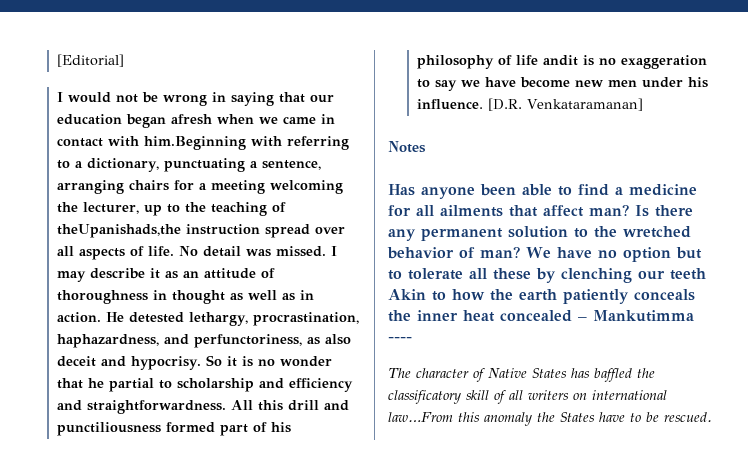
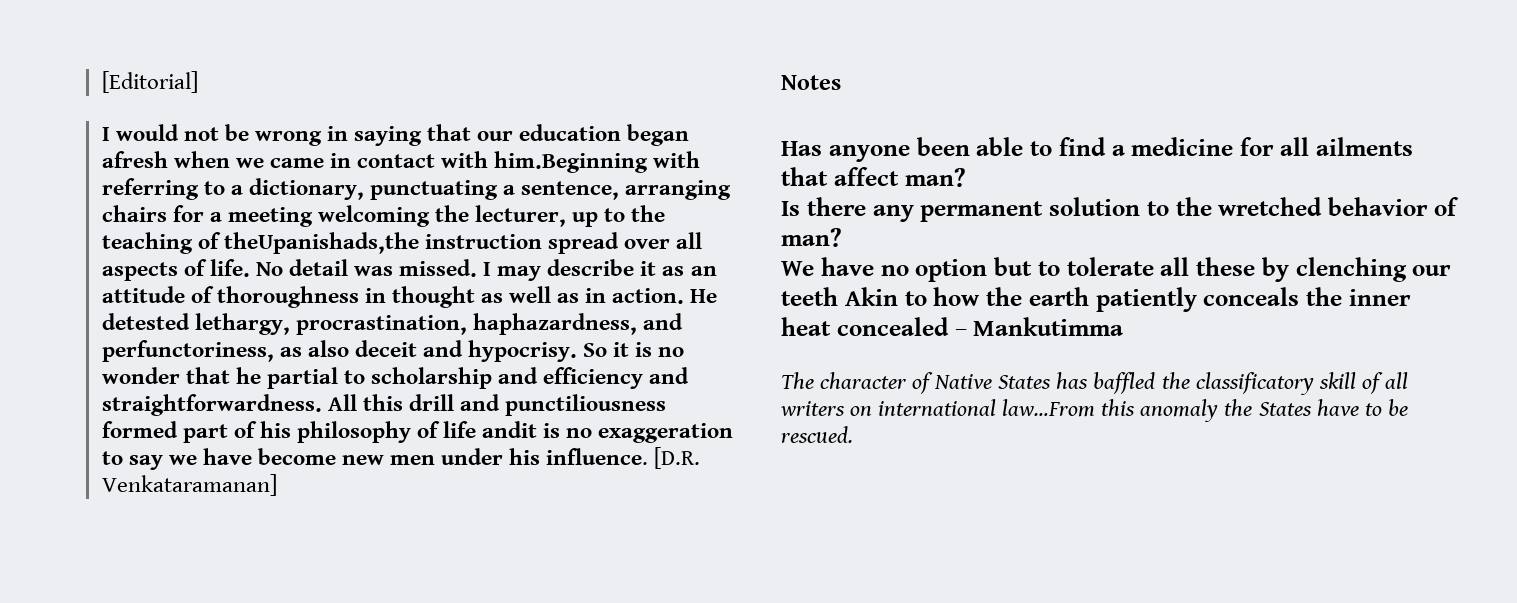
(629, 210) none -> (966, 177) //
(520, 252) none -> (842, 237) //
[388,337,412,342] ---- -> (1124, 326) none

